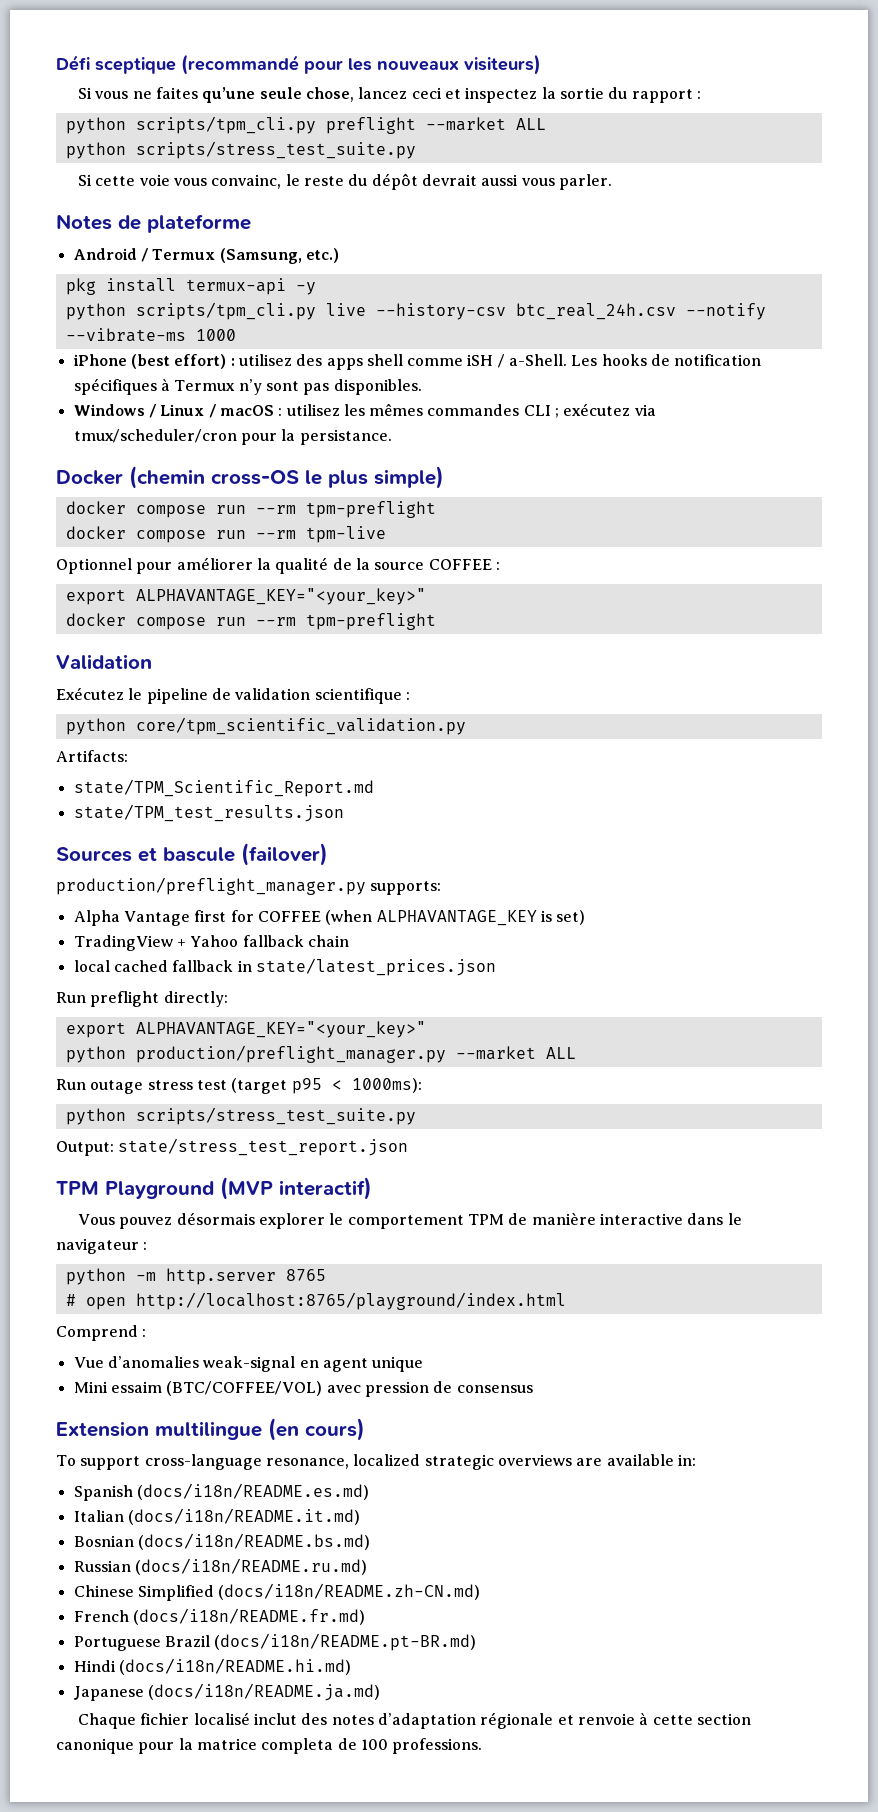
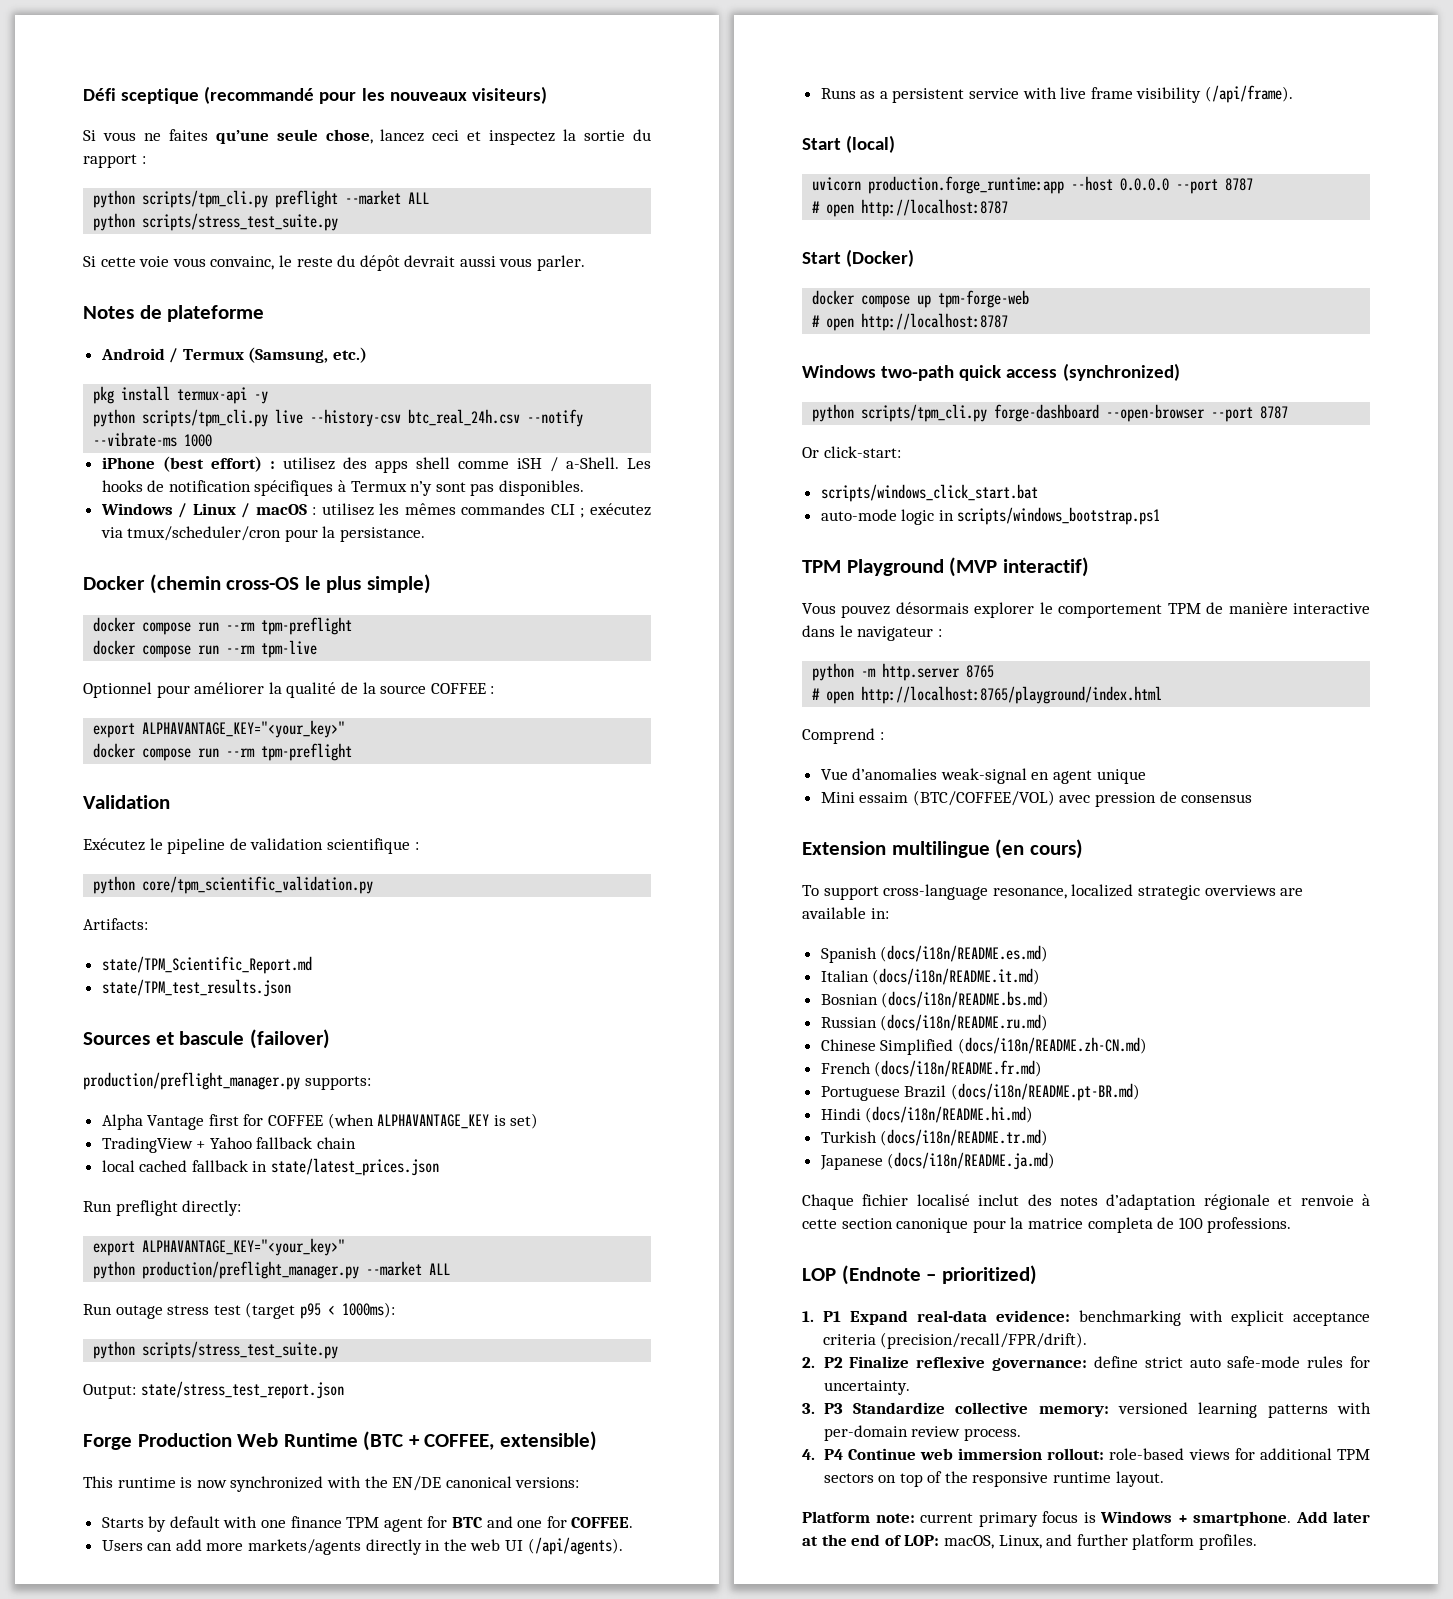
(409, 1147) none -> [83,1431,597,1451] [83,1476,580,1492] [101,1516,634,1532] [101,1537,623,1555] [820,85,1294,103] [802,135,896,153] [812,176,1254,194] [812,199,1009,217] [802,249,915,267] [812,290,1030,308] [812,313,1009,331] [802,363,1180,381] [812,404,1289,422] [802,446,901,458] [820,484,1038,502] [820,507,1161,525] // Forge Production Web Runtime (BTC + COFFEE, extensible) // This runtime is now synchronized with the EN/DE canonical versions: // Starts by default with one finance TPM agent for BTC and one for COFFEE. // Users can add more markets/agents directly in the web UI (/api/agents). // Runs as a persistent service with live frame visibility (/api/frame). // Start (local) // uvicorn production.forge_runtime:app --host 0.0.0.0 --port 8787 // # open http://localhost:8787 // Start (Docker) // docker compose up tpm-forge-web // # open http://localhost:8787 // Windows two-path quick access (synchronized) // python scripts/tpm_cli.py forge-dashboard --open-browser --port 8787 // Or click-start: // scripts/windows_click_start.bat // auto-mode logic in scripts/windows_bootstrap.ps1
(351, 1666) none -> [820,1129,1049,1146] // Turkish (docs/i18n/README.tr.md)
(483, 1746) none -> [802,1265,1037,1285] [802,1310,1370,1326] [822,1332,1088,1349] [802,1356,1370,1371] [823,1380,910,1395] [802,1402,1371,1418] [823,1425,1021,1441] [802,1448,1370,1460] [823,1471,1164,1487] [802,1511,1370,1527] [802,1534,1257,1550] // LOP (Endnote – prioritized) // 1. P1 Expand real-data evidence: benchmarking with explicit acceptance criteria (precision/recall/FPR/drift). // 2. P2 Finalize reflexive governance: define strict auto safe-mode rules for uncertainty. // 3. P3 Standardize collective memory: versioned learning patterns with per-domain review process. // 4. P4 Continue web immersion rollout: role-based views for additional TPM sectors on top of the responsive runtime layout. // Platform note: current primary focus is Windows + smartphone. Add later at the end of LOP: macOS, Linux, and further platform profiles.

